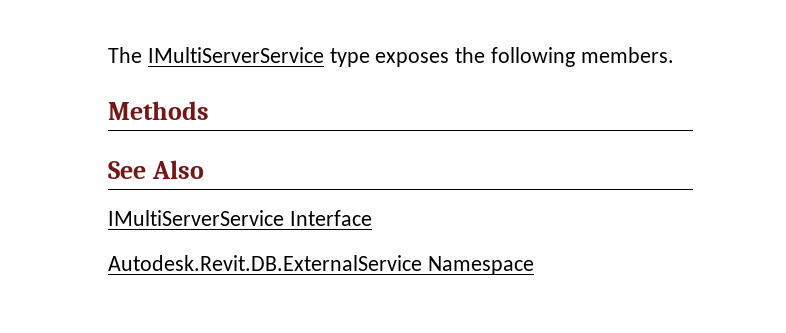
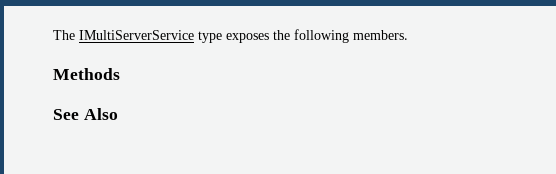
[108,210,372,226] [108,255,534,275] // IMultiServerService Interface // Autodesk.Revit.DB.ExternalService Namespace -> (118, 114) none

